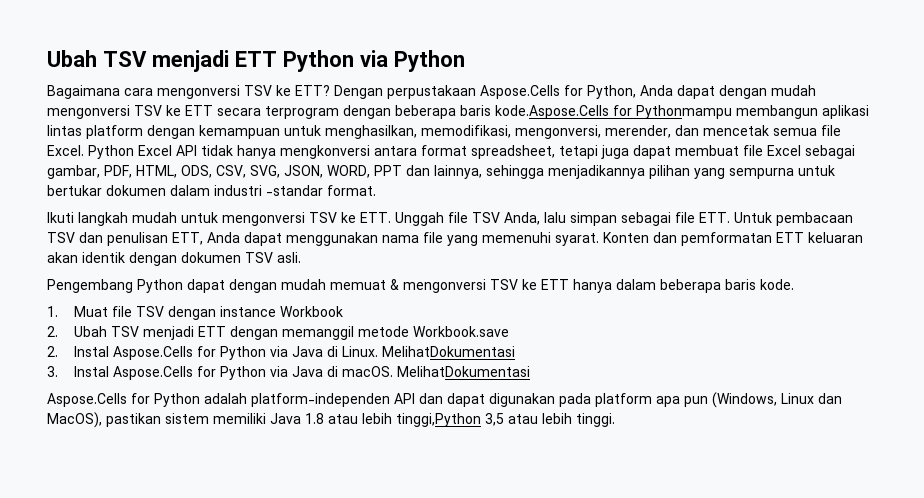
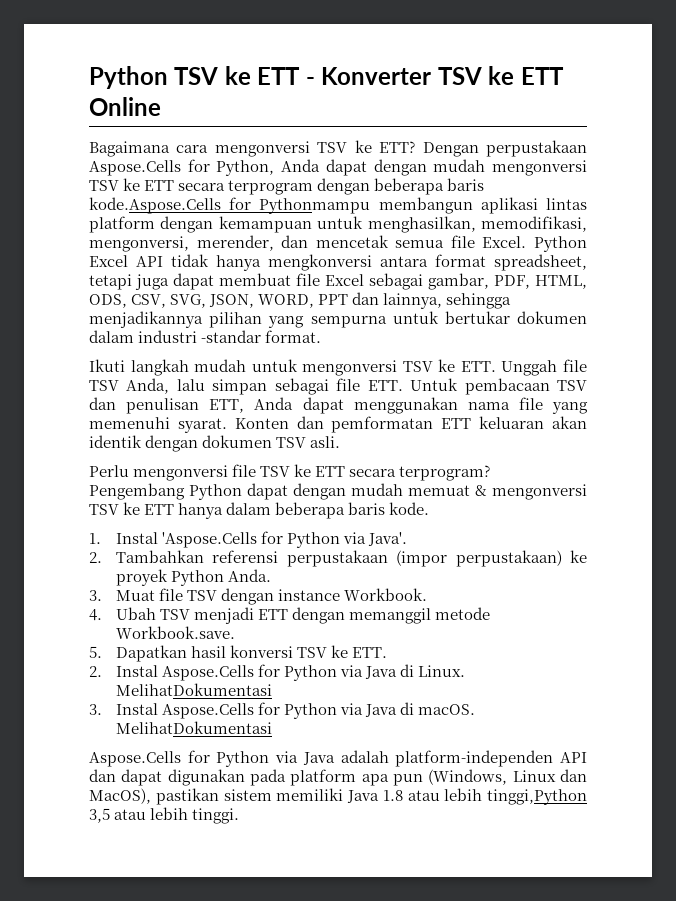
[47,50,465,72] Ubah TSV menjadi ETT Python via Python -> [89,66,564,89] [89,97,161,116] Python TSV ke ETT - Konverter TSV ke ETT Online
(301, 257) none -> [89,464,491,481] Perlu mengonversi file TSV ke ETT secara terprogram?
(58, 311) none -> [115,531,407,548] [89,550,587,567] [115,569,271,586] [89,590,102,601] Instal 'Aspose.Cells for Python via Java'. // 2. Tambahkan referensi perpustakaan (impor perpustakaan) ke proyek Python Anda. // 3.
[280,306,344,317] [47,326,58,337] Workbook // 2. -> [343,588,427,601] [89,609,102,621] Workbook. // 4.
[413,326,510,337] Workbook.save -> [115,626,235,639] [89,645,387,662] Workbook.save. // 5. Dapatkan hasil konversi TSV ke ETT.
(200, 400) none -> [275,751,335,765] via Java

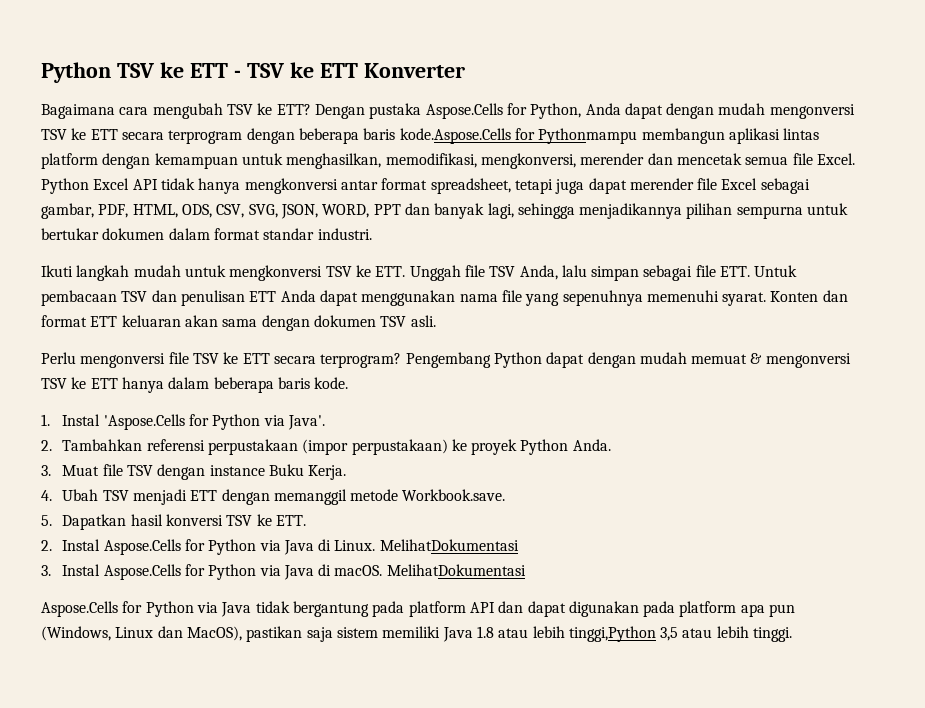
[321,66,564,85] [89,97,161,116] Konverter TSV ke ETT Online -> [246,62,465,78] TSV ke ETT Konverter
[214,141,310,157] mengonversi -> [152,103,223,119] mengubah
[486,140,588,157] perpustakaan -> [369,103,422,119] pustaka
[89,235,274,252] mengonversi, merender, -> [480,153,645,169] mengkonversi, merender
[380,256,428,267] antara -> [340,180,378,190] antar
[219,273,291,286] membuat -> [629,178,694,190] merender
[383,293,443,309] lainnya, -> [434,203,514,219] banyak lagi,
[268,316,305,328] yang -> (733, 211) none
[138,330,322,343] industri -standar format. -> [213,228,372,240] format standar industri.
[302,360,398,376] mengonversi -> [229,265,323,281] mengkonversi
[209,399,245,413] ETT, -> [249,291,277,302] ETT
(588, 408) none -> [562,290,643,306] sepenuhnya
[331,416,434,433] pemformatan -> [41,315,87,327] format
[89,435,142,448] identik -> [222,319,258,327] sama
[343,588,427,601] Workbook. -> [268,464,347,480] Buku Kerja.
[340,750,554,767] adalah platform-independen -> [255,601,466,617] tidak bergantung pada platform
(219, 796) none -> [306,627,333,642] saja

